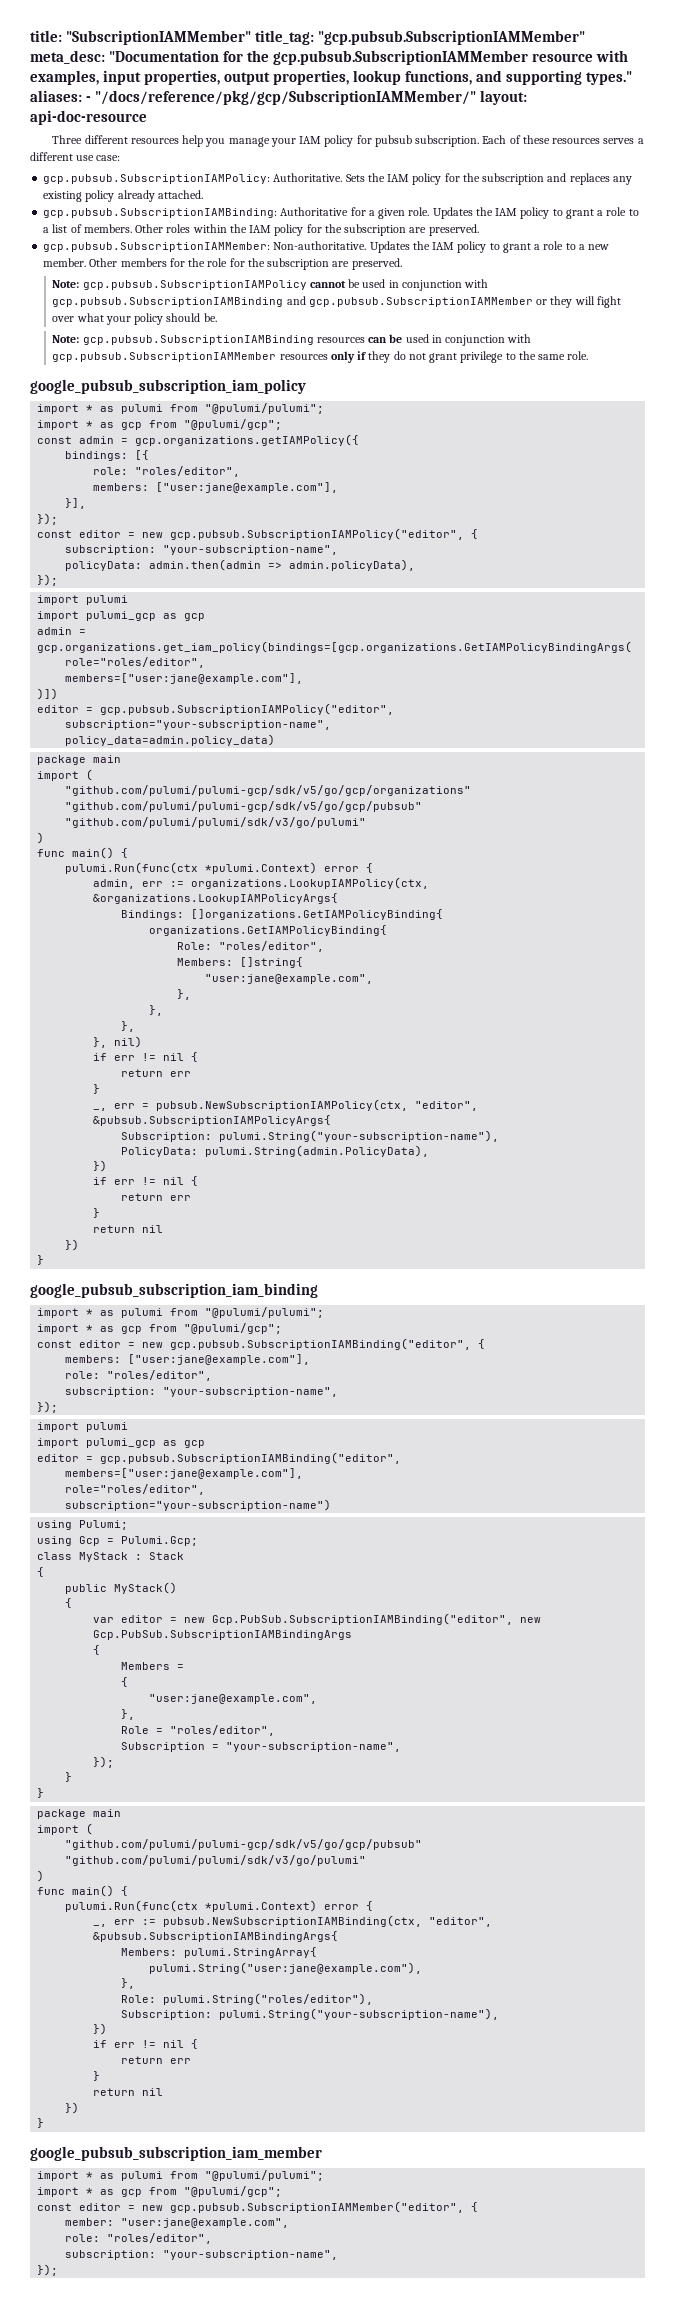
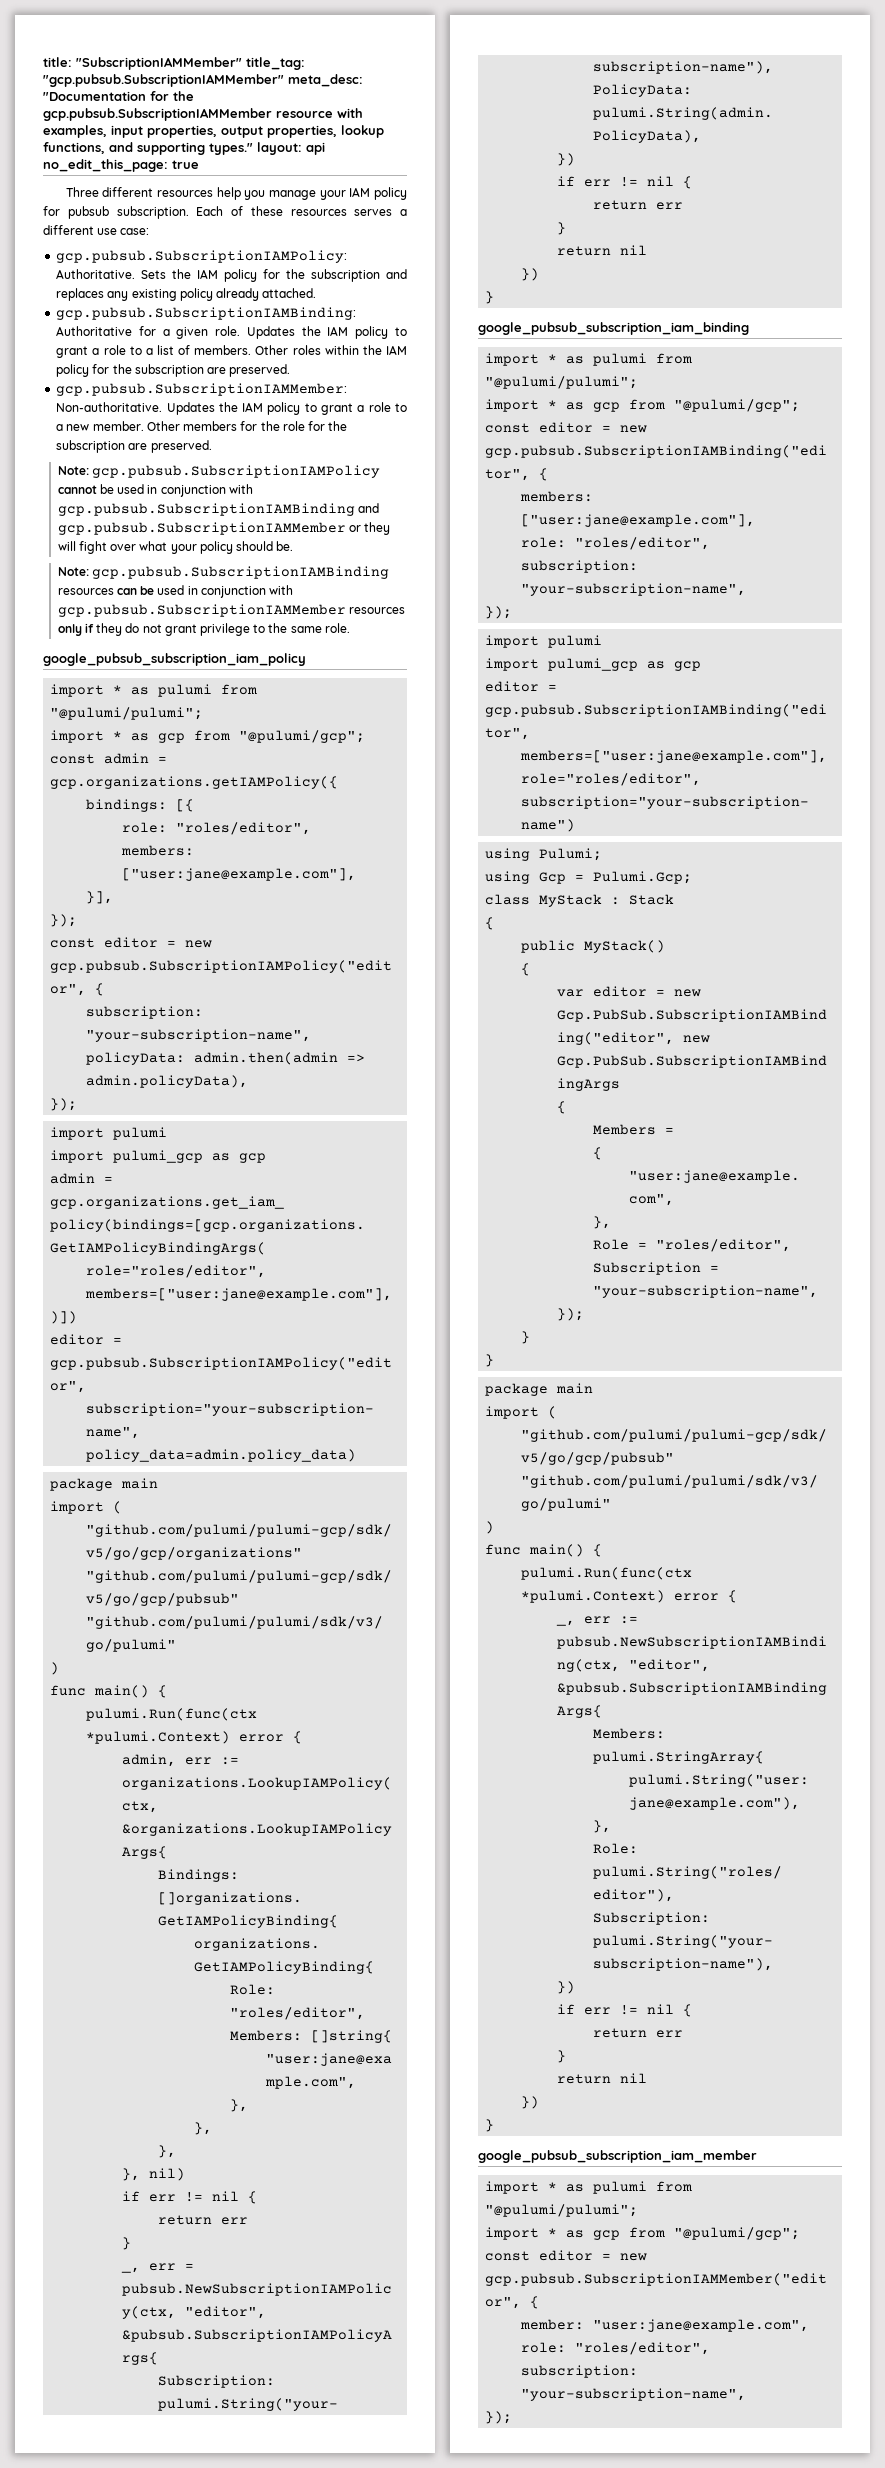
[30,90,528,105] [30,110,147,125] aliases: - "/docs/reference/pkg/gcp/SubscriptionIAMMember/" layout: api-doc-resource -> [257,142,325,155] [43,159,199,172] layout: api no_edit_this_page: true

